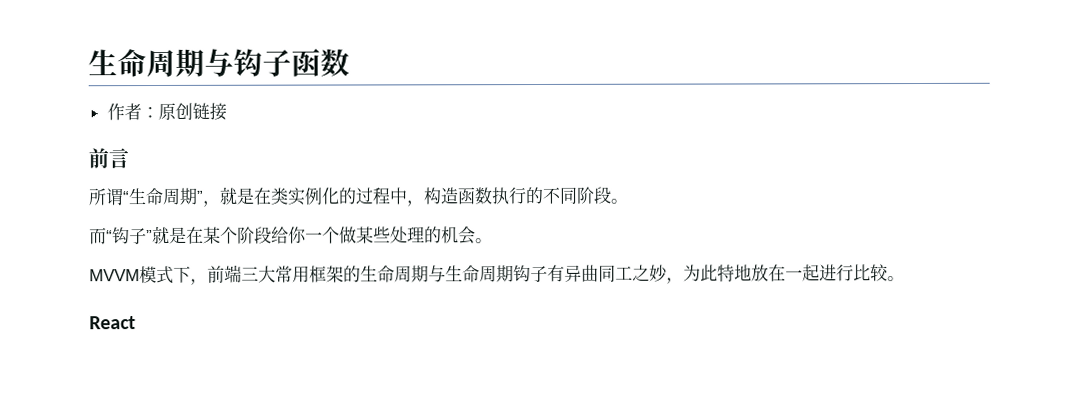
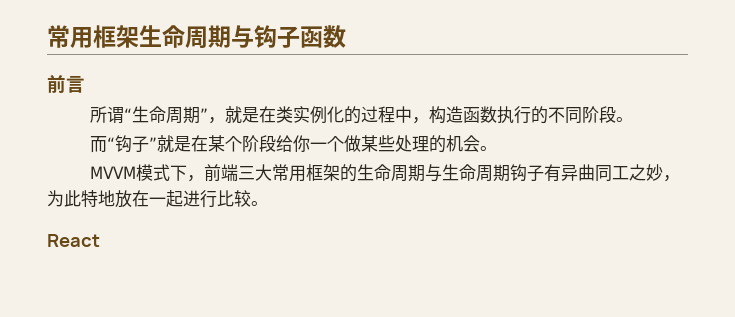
(88, 62) none -> [47,25,139,48] 常用框架
[106,102,227,121] // 作者：原创链接 -> (346, 36) none

